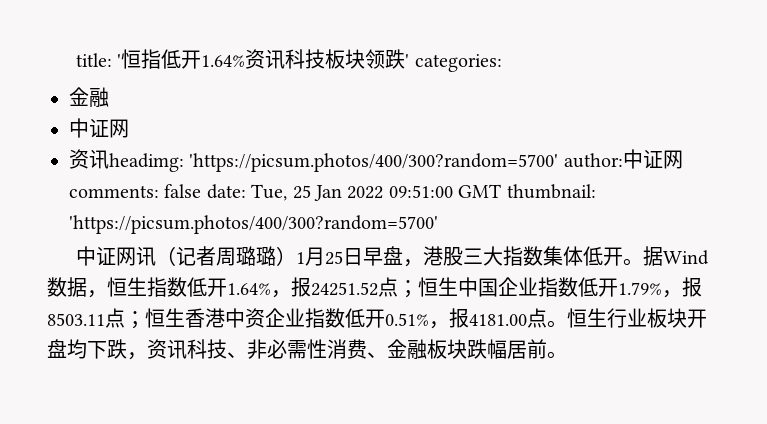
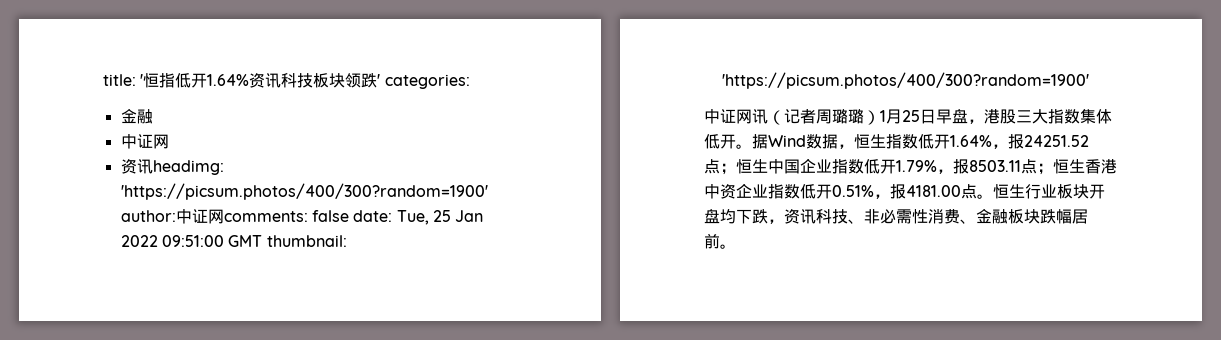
[189,153,559,172] 'https://picsum.photos/400/300?random=5700' -> [120,183,488,200] 'https://picsum.photos/400/300?random=1900'
[69,215,438,234] 'https://picsum.photos/400/300?random=5700' -> [721,72,1089,89] 'https://picsum.photos/400/300?random=1900'

